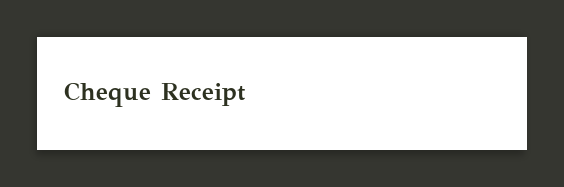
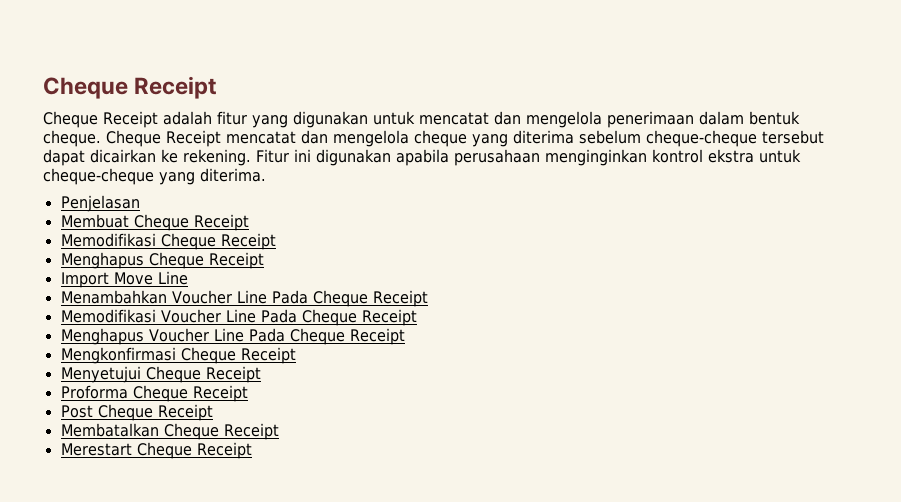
[64,82,246,107] Cheque Receipt -> [43,76,218,99] [43,111,800,128] [43,130,824,147] [43,149,801,166] [43,168,266,185] [60,195,140,212] [60,214,249,231] [60,233,276,250] [60,252,264,269] [60,271,188,288] [60,290,428,307] [60,309,417,326] [60,328,405,345] [60,347,296,364] [60,366,261,383] [60,385,248,402] [60,404,213,421] [60,423,279,440] [60,442,252,459] Cheque Receipt // Cheque Receipt adalah fitur yang digunakan untuk mencatat dan mengelola penerimaan dalam bentuk cheque. Cheque Receipt mencatat dan mengelola cheque yang diterima sebelum cheque-cheque tersebut dapat dicairkan ke rekening. Fitur ini digunakan apabila perusahaan menginginkan kontrol ekstra untuk cheque-cheque yang diterima. // Penjelasan // Membuat Cheque Receipt // Memodifikasi Cheque Receipt // Menghapus Cheque Receipt // Import Move Line // Menambahkan Voucher Line Pada Cheque Receipt // Memodifikasi Voucher Line Pada Cheque Receipt // Menghapus Voucher Line Pada Cheque Receipt // Mengkonfirmasi Cheque Receipt // Menyetujui Cheque Receipt // Proforma Cheque Receipt // Post Cheque Receipt // Membatalkan Cheque Receipt // Merestart Cheque Receipt

